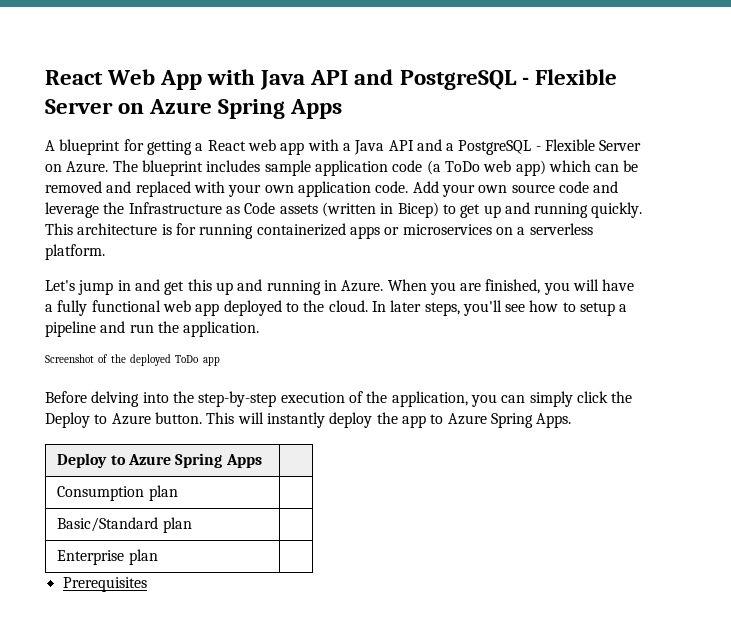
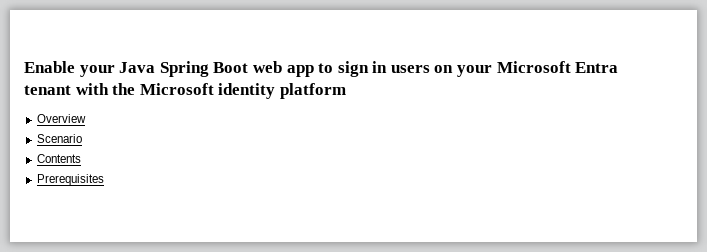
[45,69,617,90] [45,99,343,119] [45,139,642,155] [45,160,639,176] [45,181,619,197] [45,202,643,218] [45,223,593,239] [45,244,105,260] [45,279,635,295] [45,300,628,316] [45,321,260,337] [45,354,220,366] [45,391,633,407] [45,412,572,428] [57,453,262,468] [57,485,178,501] [57,517,192,533] [57,549,158,565] React Web App with Java API and PostgreSQL - Flexible Server on Azure Spring Apps // A blueprint for getting a React web app with a Java API and a PostgreSQL - Flexible Server on Azure. The blueprint includes sample application code (a ToDo web app) which can be removed and replaced with your own application code. Add your own source code and leverage the Infrastructure as Code assets (written in Bicep) to get up and running quickly. This architecture is for running containerized apps or microservices on a serverless platform. // Let's jump in and get this up and running in Azure. When you are finished, you will have a fully functional web app deployed to the cloud. In later steps, you'll see how to setup a pipeline and run the application. // Screenshot of the deployed ToDo app // Before delving into the step-by-step execution of the application, you can simply click the Deploy to Azure button. This will instantly deploy the app to Azure Spring Apps. // Deploy to Azure Spring Apps | // Consumption plan | // Basic/Standard plan | // Enterprise plan | -> [24,61,619,77] [24,83,346,99] [36,114,86,123] [36,134,82,143] [36,154,81,163] Enable your Java Spring Boot web app to sign in users on your Microsoft Entra tenant with the Microsoft identity platform // Overview // Scenario // Contents

